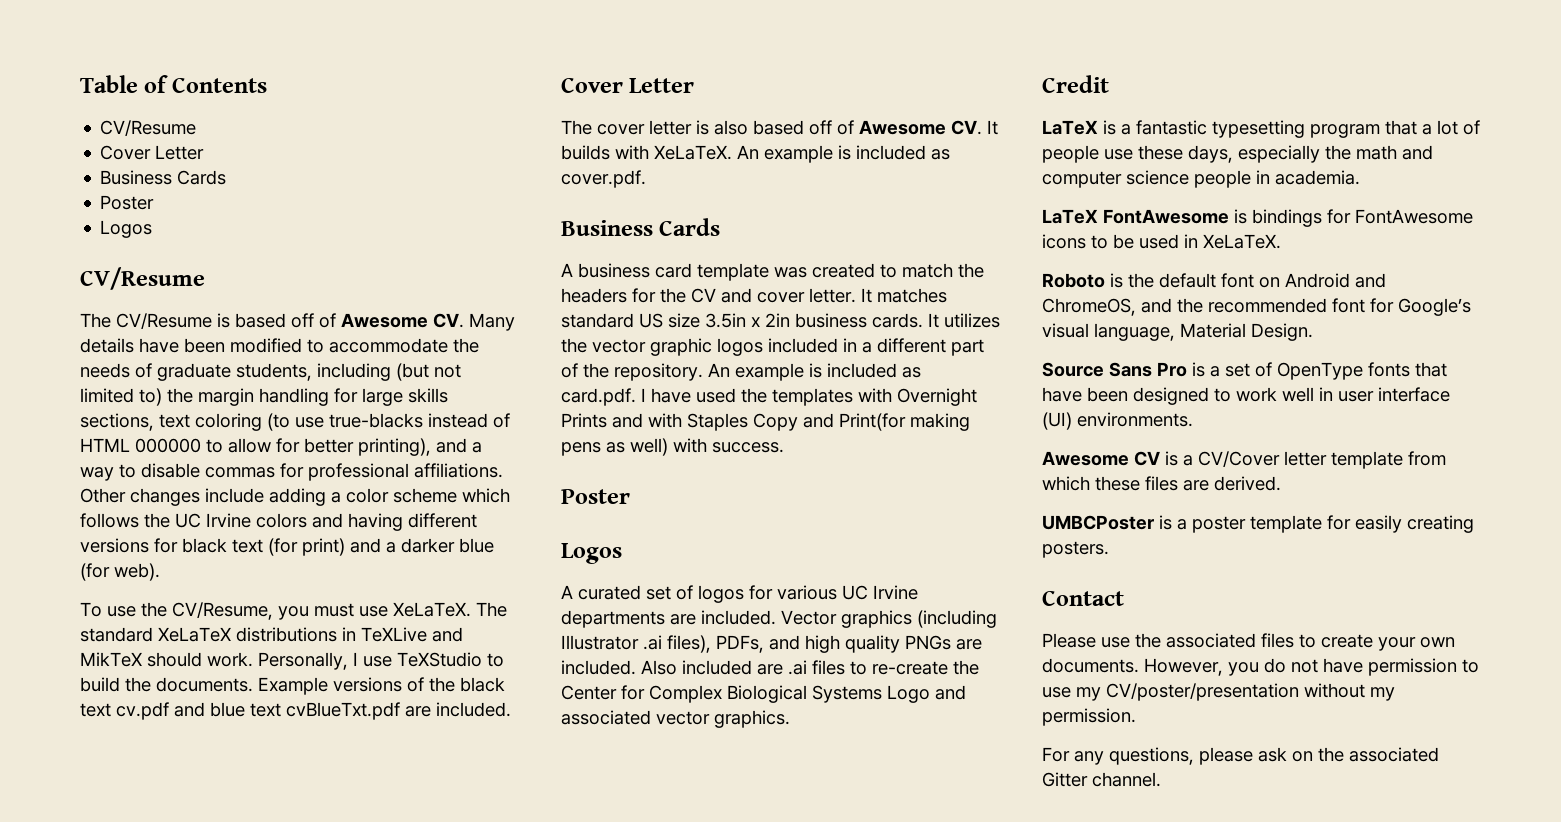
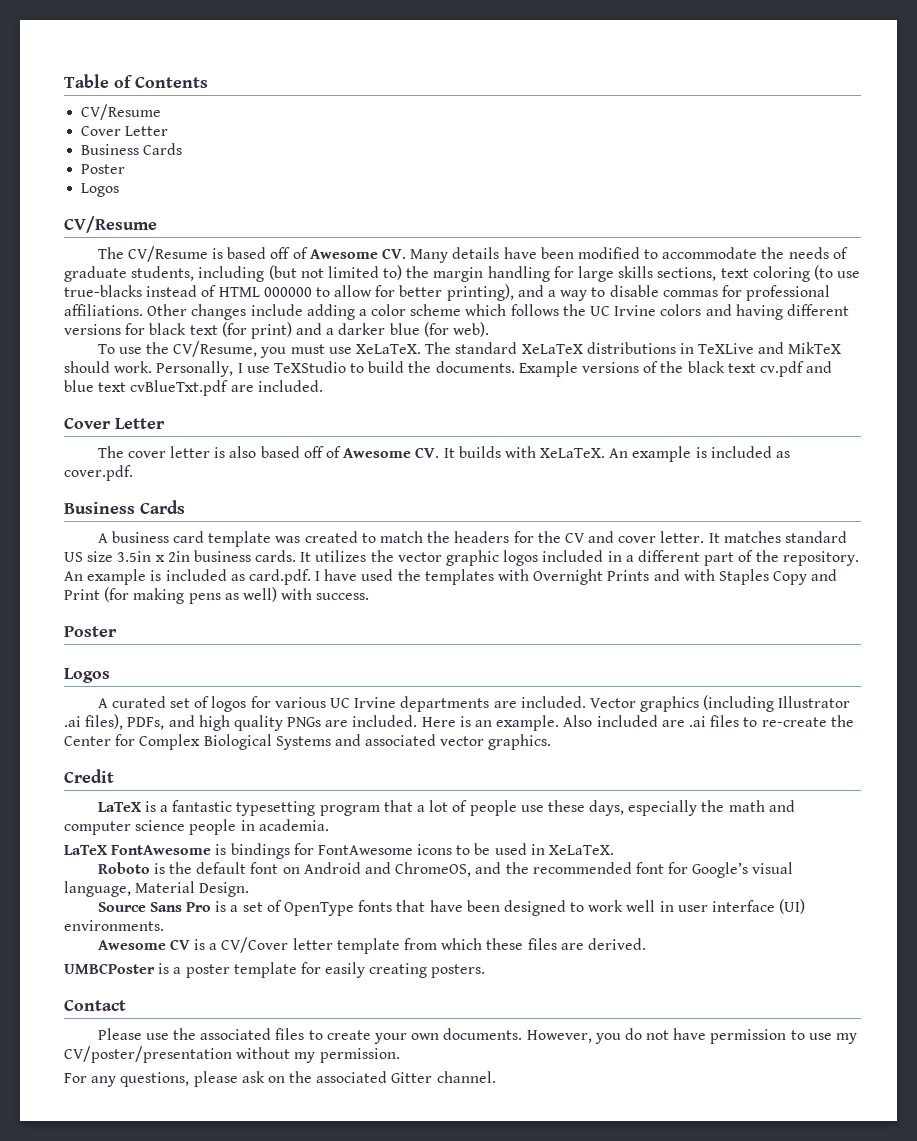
[839,413,906,431] Print(for -> [64,587,130,602] Print (for
(636, 667) none -> [421,715,560,731] Here is an example.
[887,685,930,703] Logo -> (331, 743) none

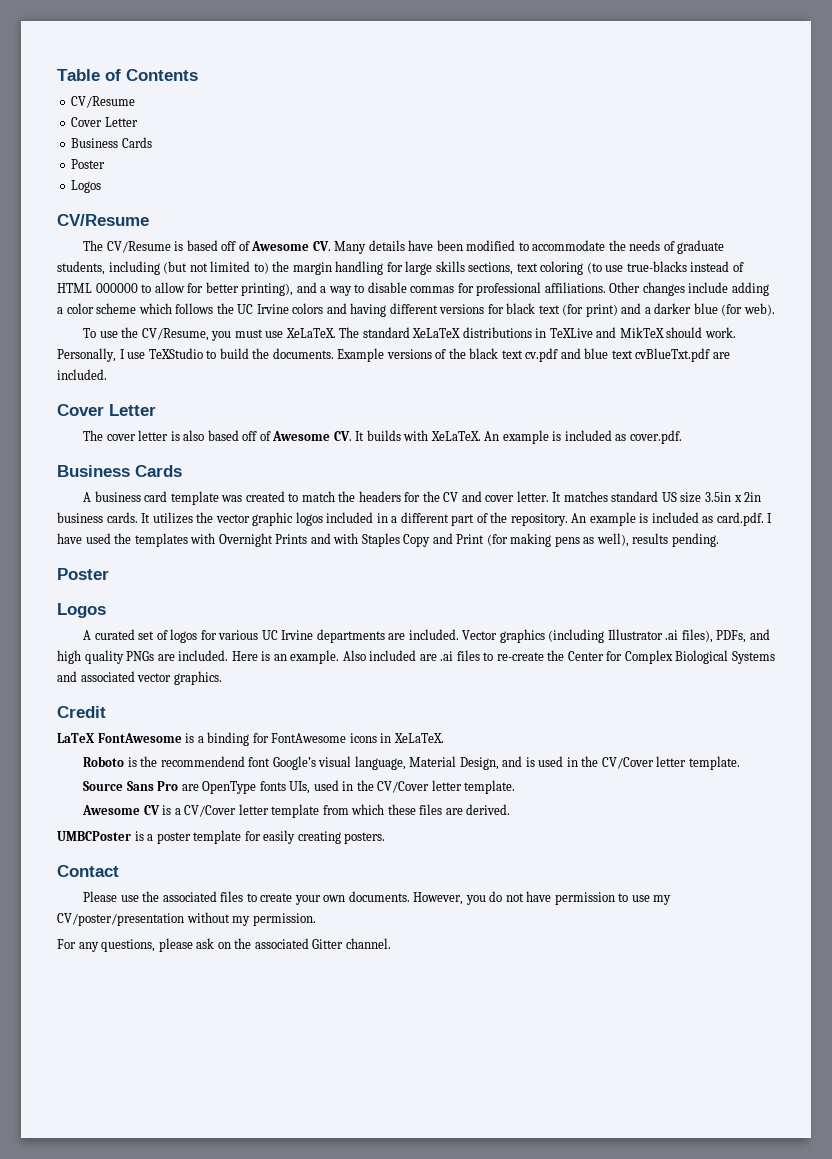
[242,587,370,602] well) with success. -> [596,533,719,547] well), results pending.
[144,800,795,816] [64,819,329,835] [64,843,527,859] is a fantastic typesetting program that a lot of people use these days, especially the math and computer science people in academia. // LaTeX FontAwesome is bindings for FontAwesome icons to be used -> [97,732,377,746] FontAwesome is a binding for FontAwesome icons
[196,862,794,878] [64,881,250,897] [97,899,806,916] [64,920,164,931] default font on Android and ChromeOS, and the recommended font for Google’s visual language, Material Design. // Source Sans Pro is a set of OpenType fonts that have been designed to work well in user interface (UI) environments. -> [160,756,740,770] [83,780,516,794] recommendend font Google’s visual language, Material Design, and is used in the CV/Cover letter template. // Source Sans Pro are OpenType fonts UIs, used in the CV/Cover letter template.

